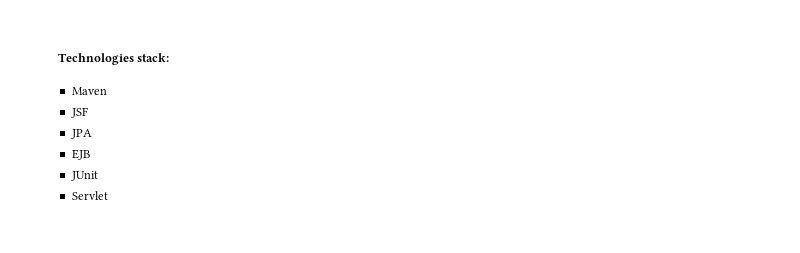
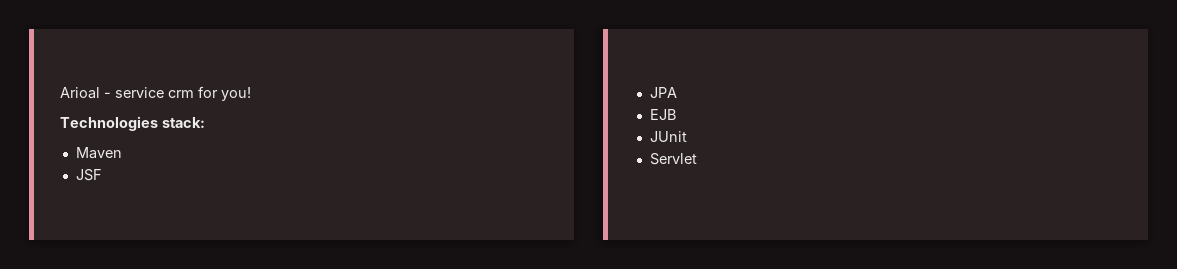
(58, 59) none -> [60,86,251,101] Arioal - service crm for you! //

